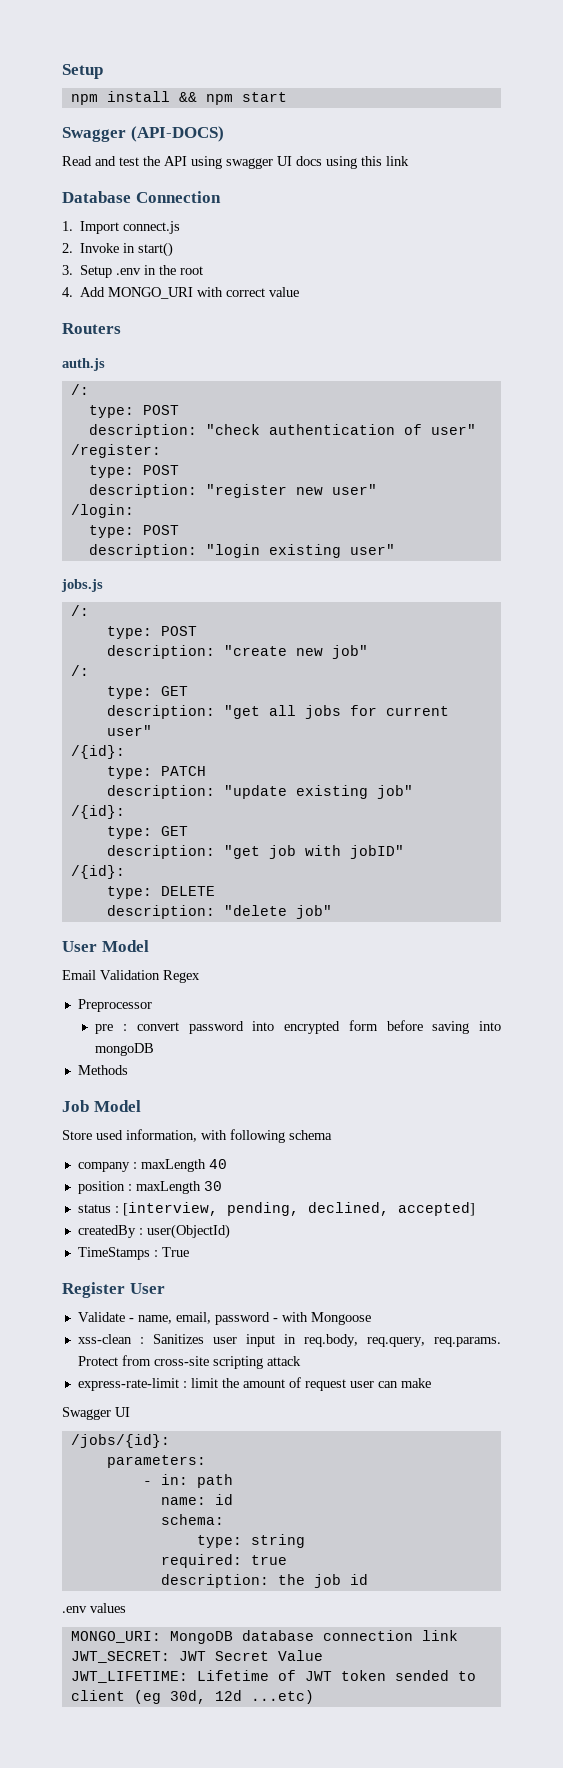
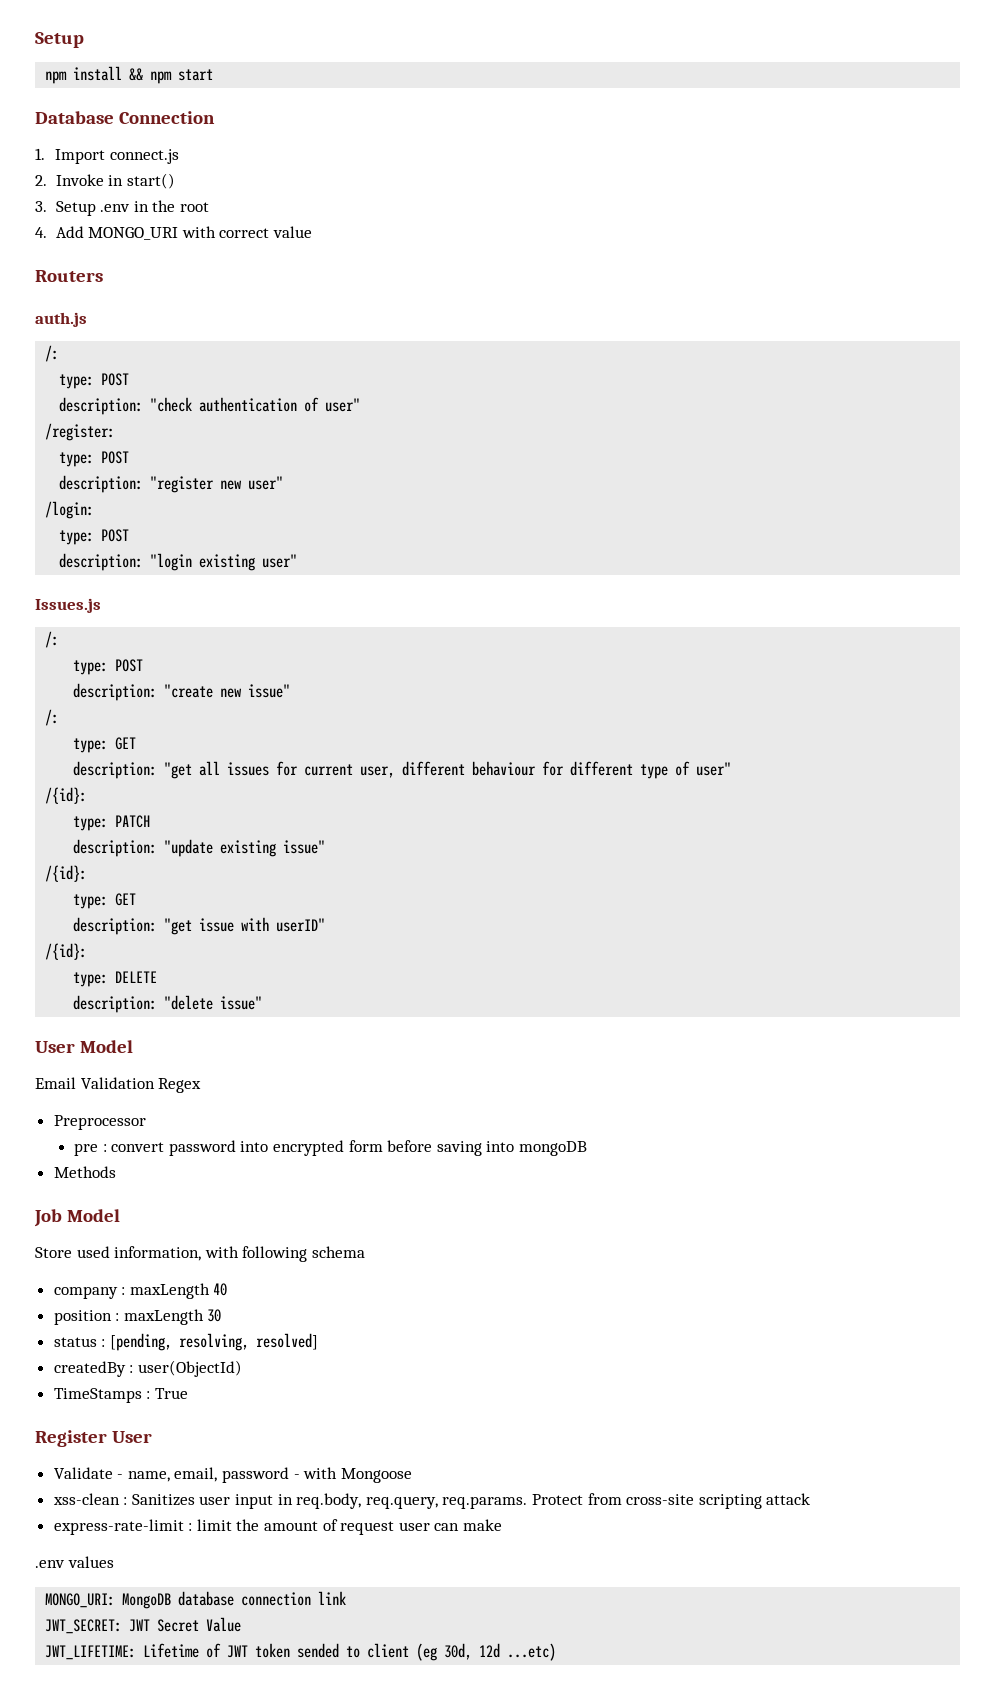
[62,126,224,142] [62,156,409,169] // Swagger (API-DOCS) // Read and test the API using swagger UI docs using this link -> (214, 75) none
[61,579,103,592] jobs.js -> [35,598,101,613] Issues.js
[331,645,368,659] job" -> [248,684,291,698] issue"
[304,705,341,719] jobs -> [227,762,270,776] issues
(449, 711) none -> [360,761,691,779] user, different behaviour for different type of
[376,785,413,799] job" -> [283,840,326,854] issue"
[268,845,404,859] job with jobID" -> [199,917,326,932] issue with userID"
[295,905,332,919] job" -> [220,996,263,1010] issue"
[122,1202,475,1216] [interview, pending, declined, accepted] -> [109,1333,318,1351] [pending, resolving, resolved]
[62,1407,130,1420] [70,1434,170,1448] [106,1455,206,1468] [142,1474,233,1488] [160,1494,233,1505] [160,1514,224,1525] [196,1534,305,1548] [160,1554,287,1568] [160,1574,368,1588] // Swagger UI // /jobs/{id}: // parameters: // - in: path // name: id // schema: // type: string // required: true // description: the job id -> (503, 1525) none

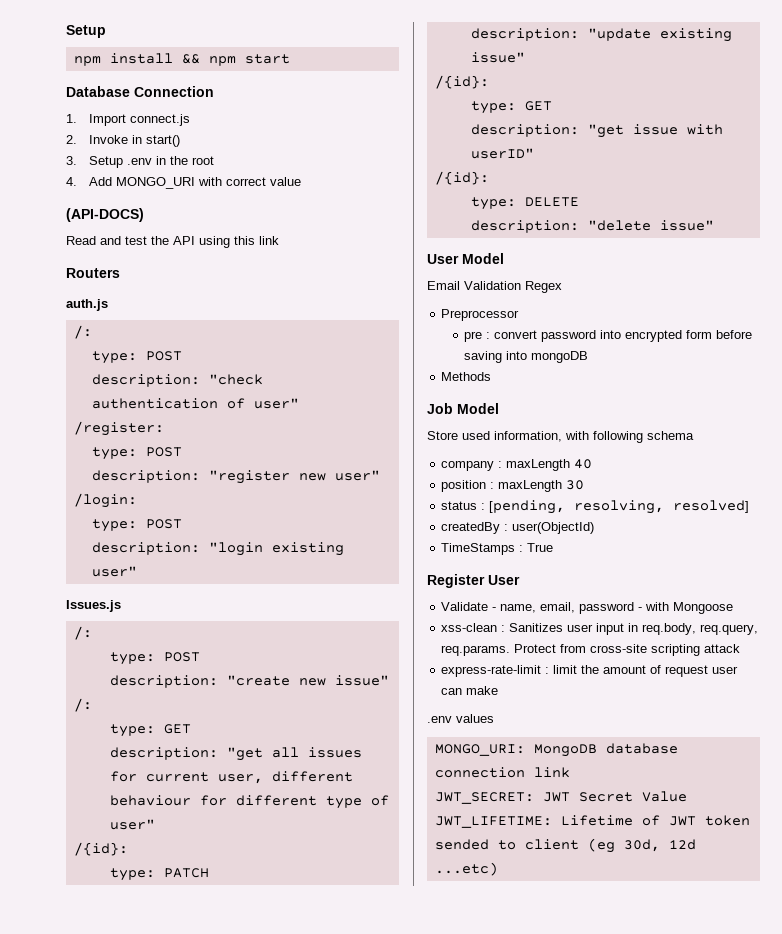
(312, 232) none -> [66,208,144,222] [66,236,279,248] // (API-DOCS) // Read and test the API using this link

